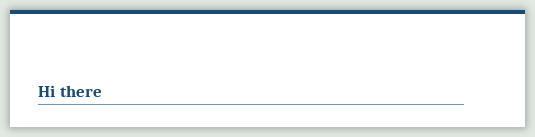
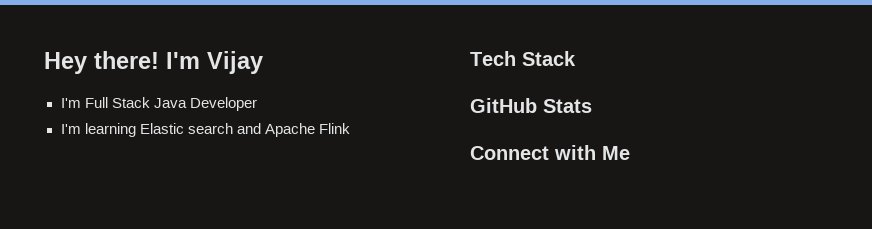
[38,85,102,97] Hi there -> [44,51,263,74] [60,97,257,111] [60,123,350,137] [470,51,576,66] [470,98,592,113] [470,145,630,160] Hey there! I'm Vijay // I'm Full Stack Java Developer // I'm learning Elastic search and Apache Flink // Tech Stack // GitHub Stats // Connect with Me

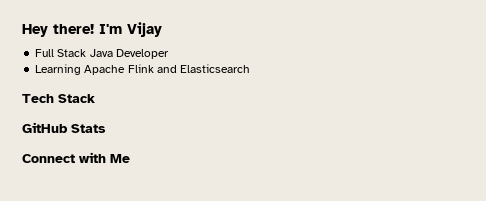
[60,98,81,108] I'm -> (162, 29) none
[60,123,261,137] I'm learning Elastic search and -> [35,64,82,75] Learning
(350, 128) none -> [156,64,251,73] and Elasticsearch

